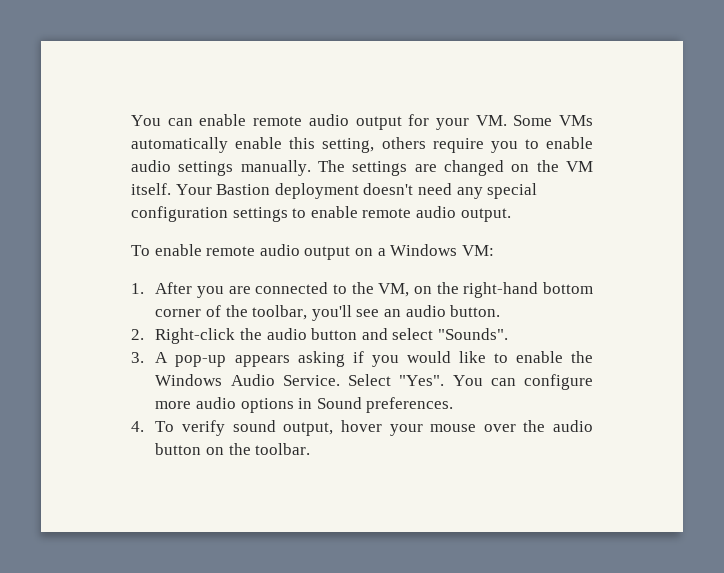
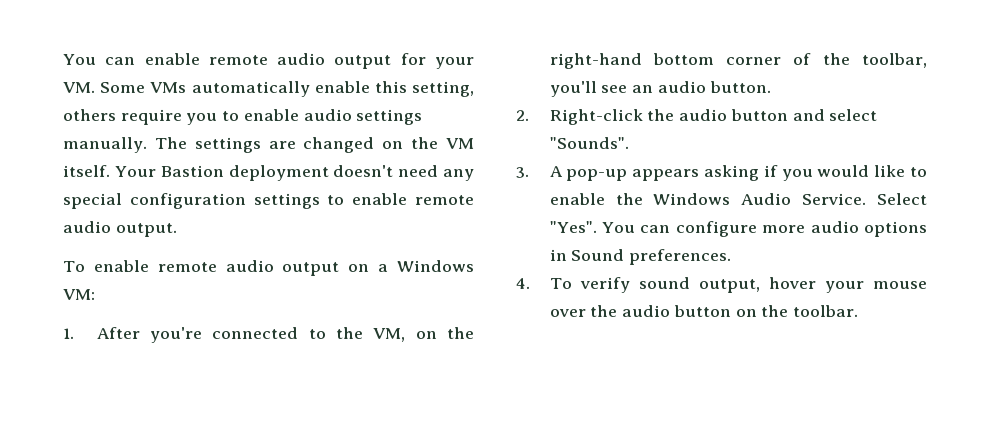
[197,286,251,298] you are -> [150,327,203,343] you're

